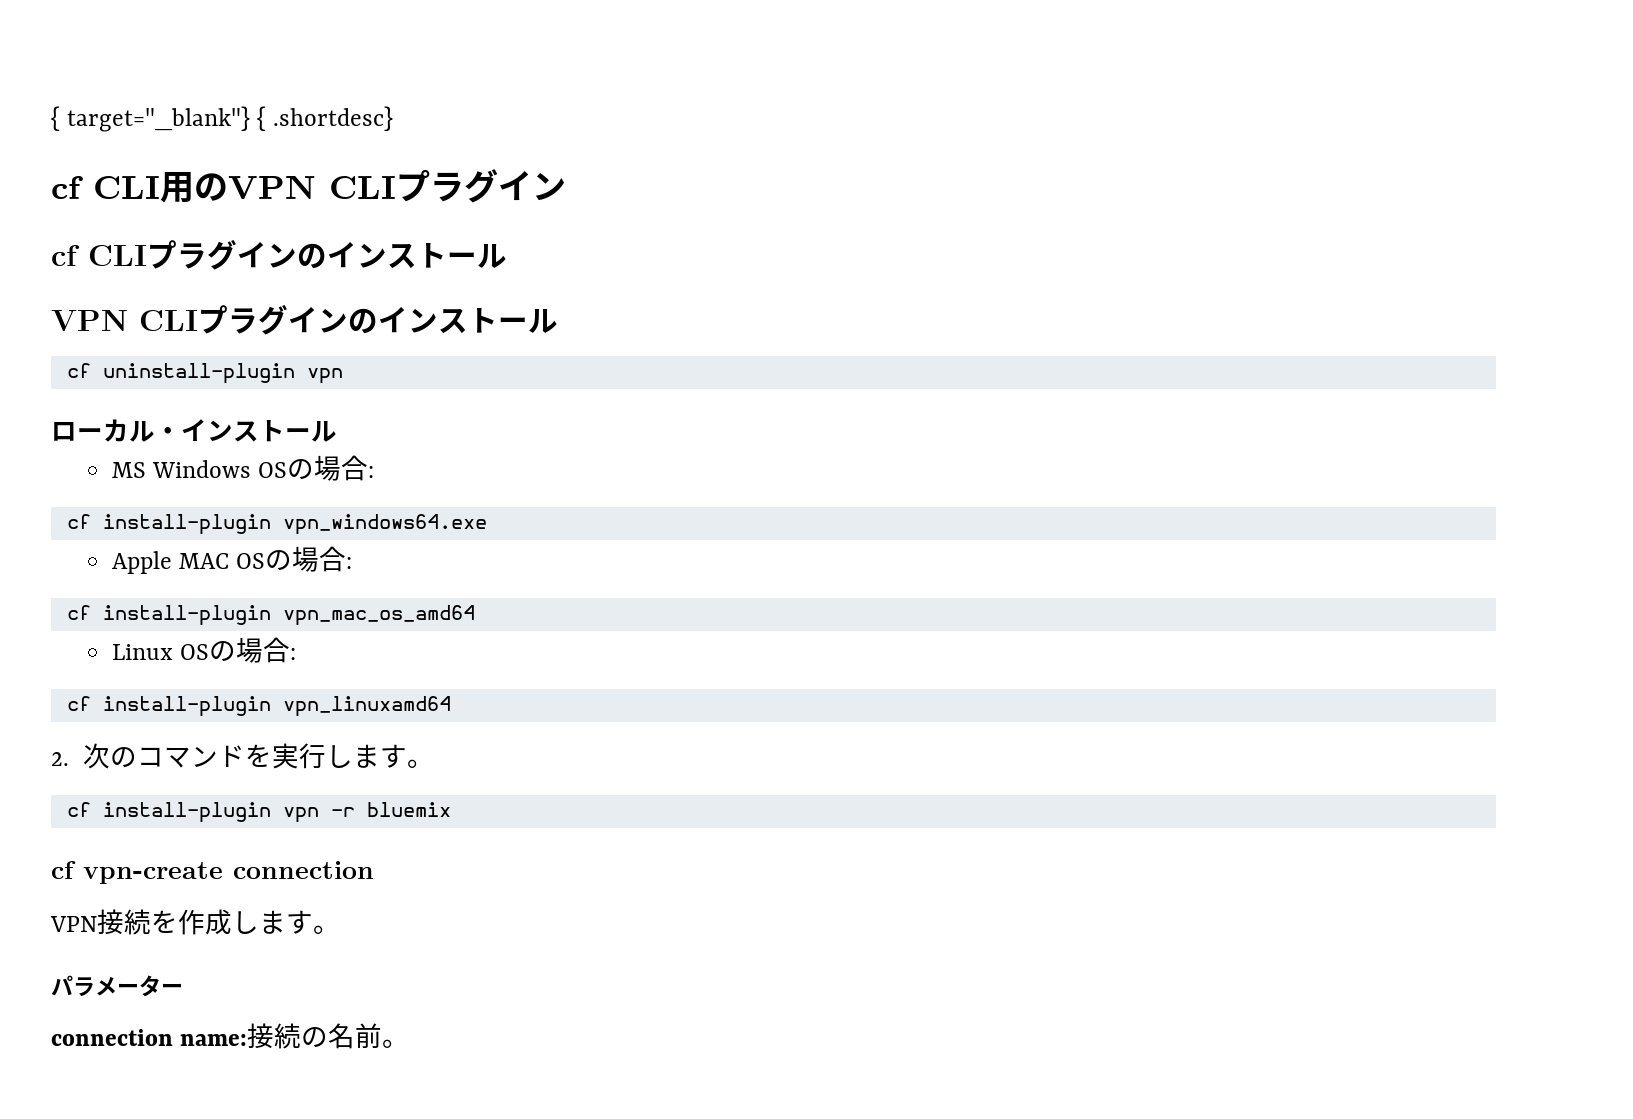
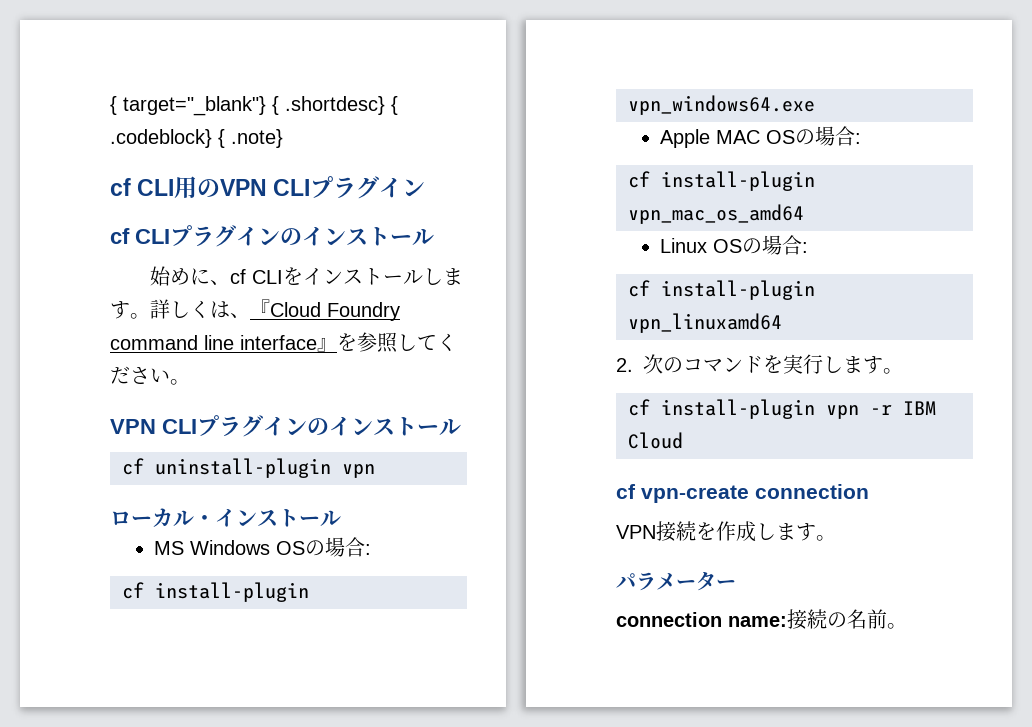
(394, 118) none -> [391,96,398,115] [110,129,283,148] { .codeblock} { .note}
(507, 256) none -> [150,266,464,286] [110,299,400,321] [110,332,457,353] [110,366,190,385] // 始めに、cf CLIをインストールします。詳しくは、『Cloud Foundry command line interface』を参照してください。
[366,802,451,817] bluemix -> [903,401,936,415] [628,432,683,449] IBM Cloud

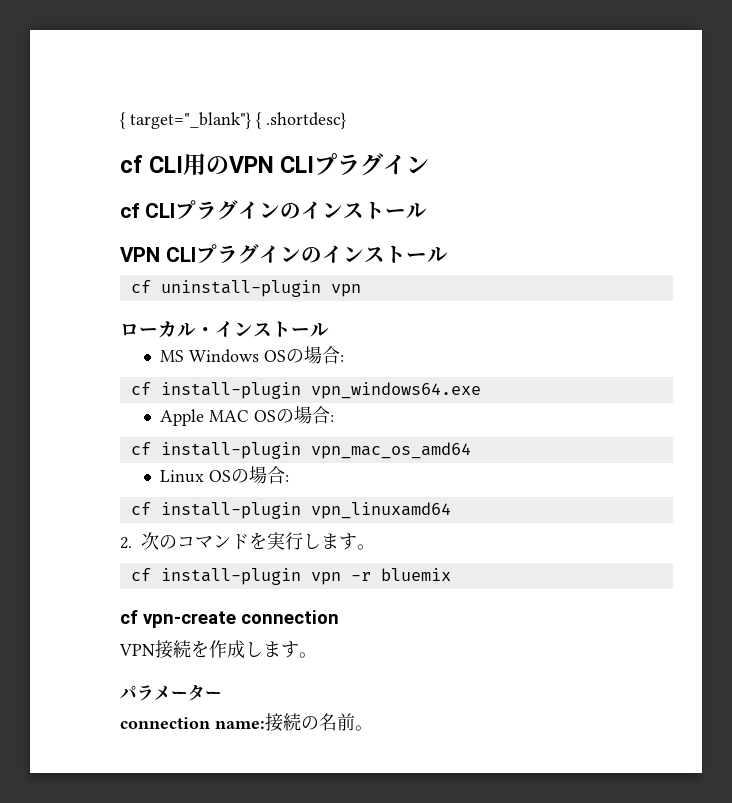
[391,96,398,115] [110,129,283,148] { .codeblock} { .note} -> (346, 120) none
[150,266,464,286] [110,299,400,321] [110,332,457,353] [110,366,190,385] // 始めに、cf CLIをインストールします。詳しくは、『Cloud Foundry command line interface』を参照してください。 -> (427, 210) none
[903,401,936,415] [628,432,683,449] IBM Cloud -> [380,568,451,581] bluemix

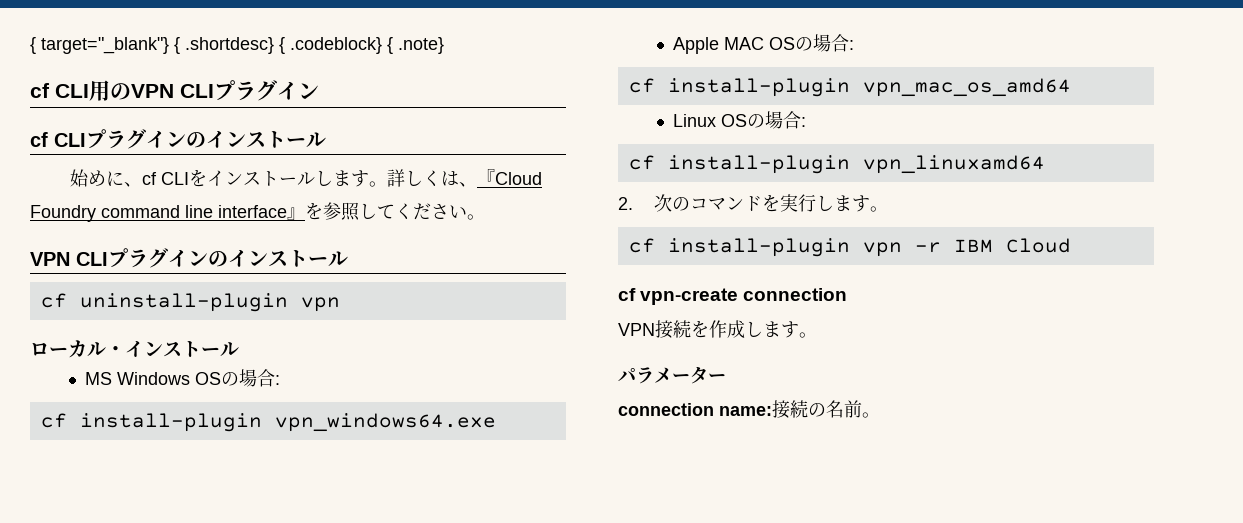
(346, 120) none -> [279,37,444,54] { .codeblock} { .note}
(427, 210) none -> [69,169,542,187] [30,202,485,222] // 始めに、cf CLIをインストールします。詳しくは、『Cloud Foundry command line interface』を参照してください。
[380,568,451,581] bluemix -> [953,238,1071,253] IBM Cloud

